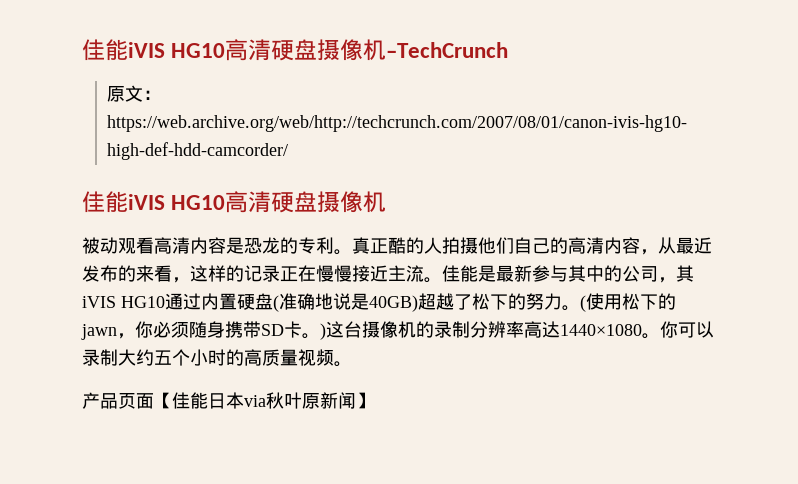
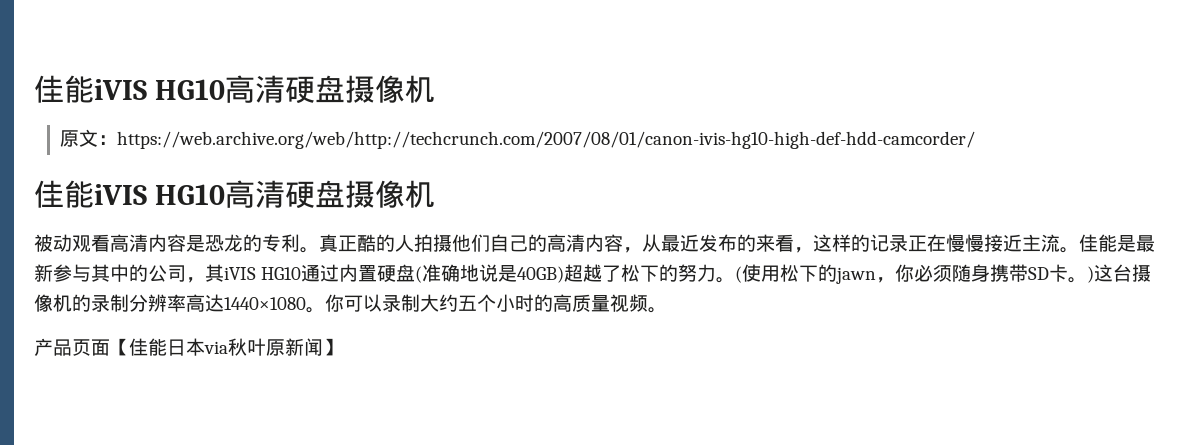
[82,39,509,61] 佳能iVIS HG10高清硬盘摄像机–TechCrunch -> [34,75,435,104] 佳能iVIS HG10高清硬盘摄像机

